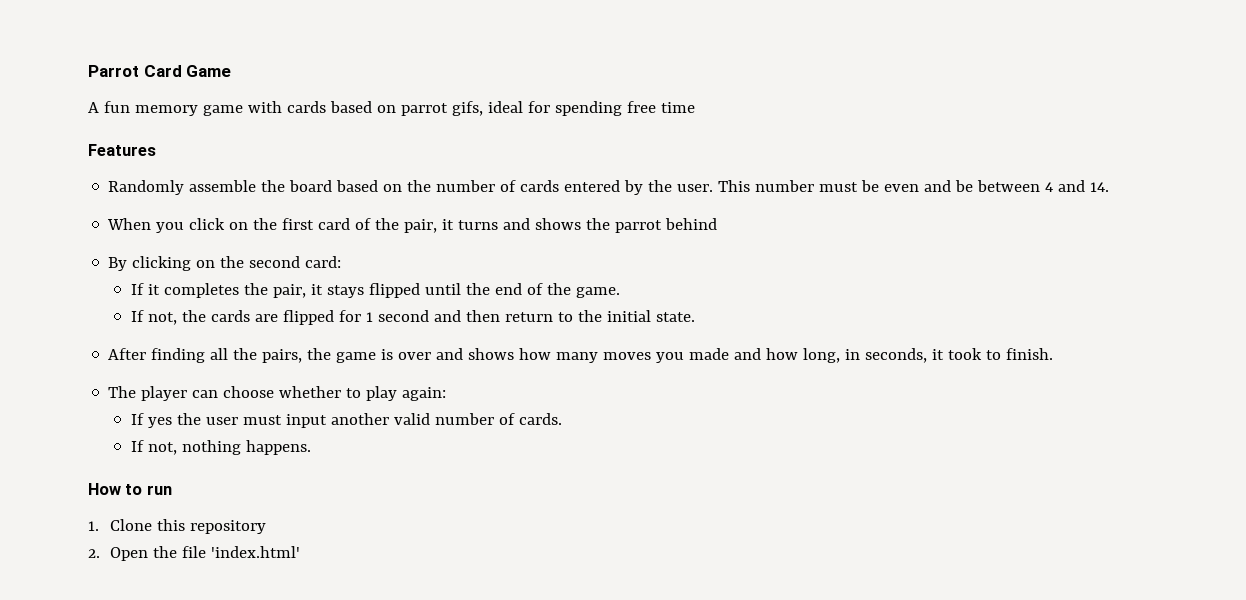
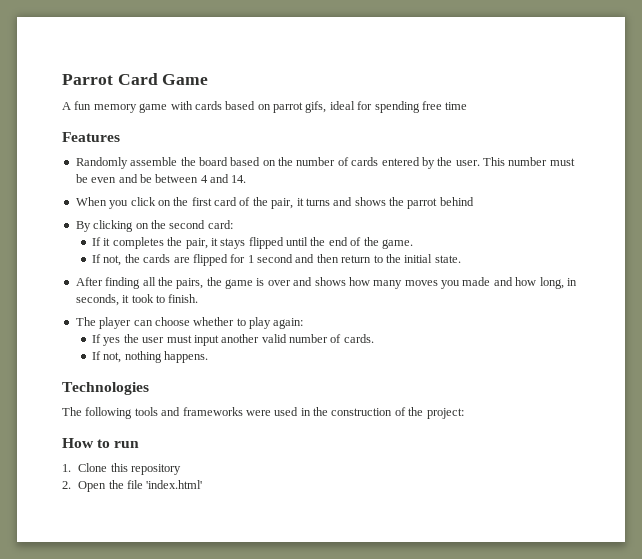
(311, 447) none -> [62,382,149,395] [62,407,464,419] // Technologies // The following tools and frameworks were used in the construction of the project:

